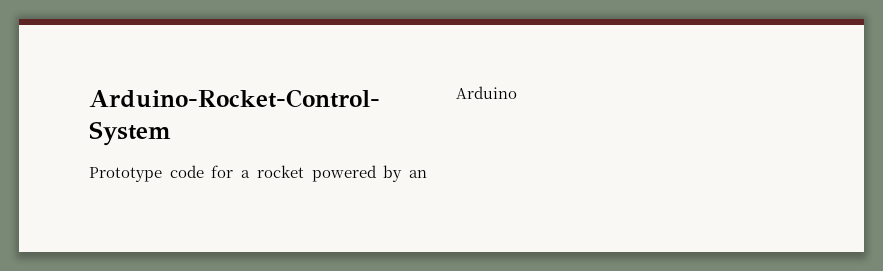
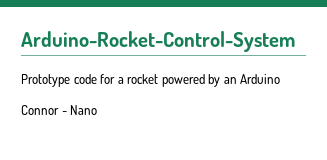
(517, 92) none -> [21,105,98,115] // Connor - Nano

